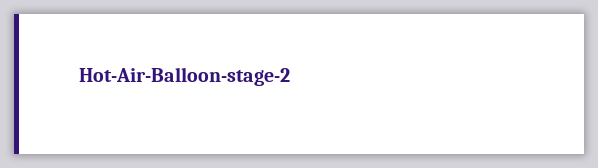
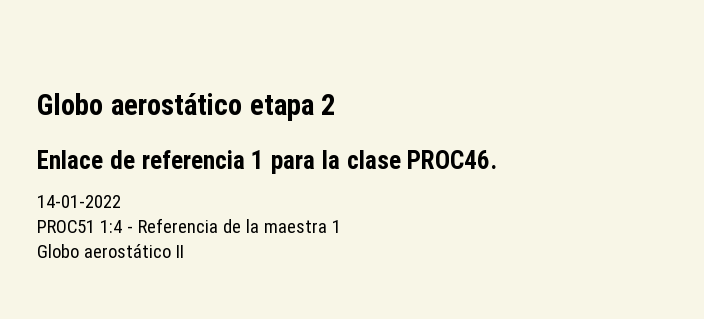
[79,67,290,86] Hot-Air-Balloon-stage-2 -> [37,93,337,121] [37,150,498,174] [37,195,121,208] [37,218,341,233] [37,244,184,258] Globo aerostático etapa 2 // Enlace de referencia 1 para la clase PROC46. // 14-01-2022 // PROC51 1:4 - Referencia de la maestra 1 // Globo aerostático II

